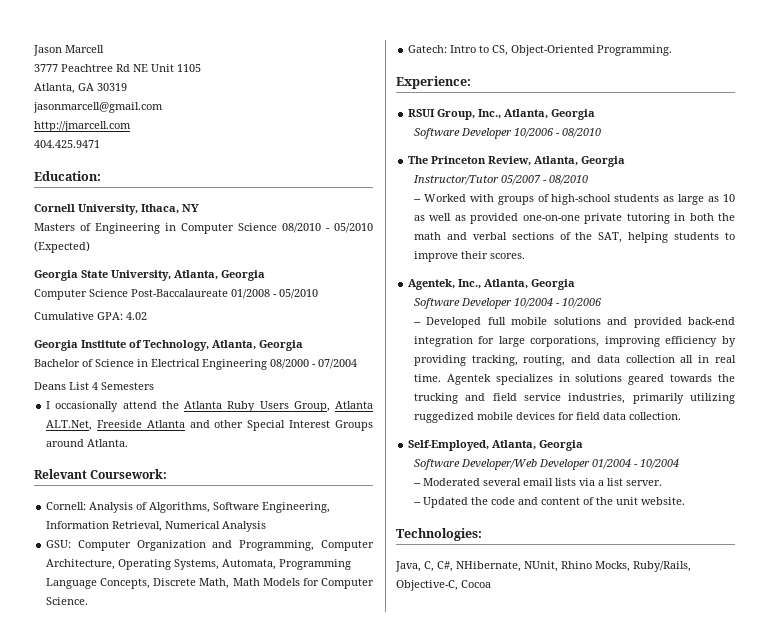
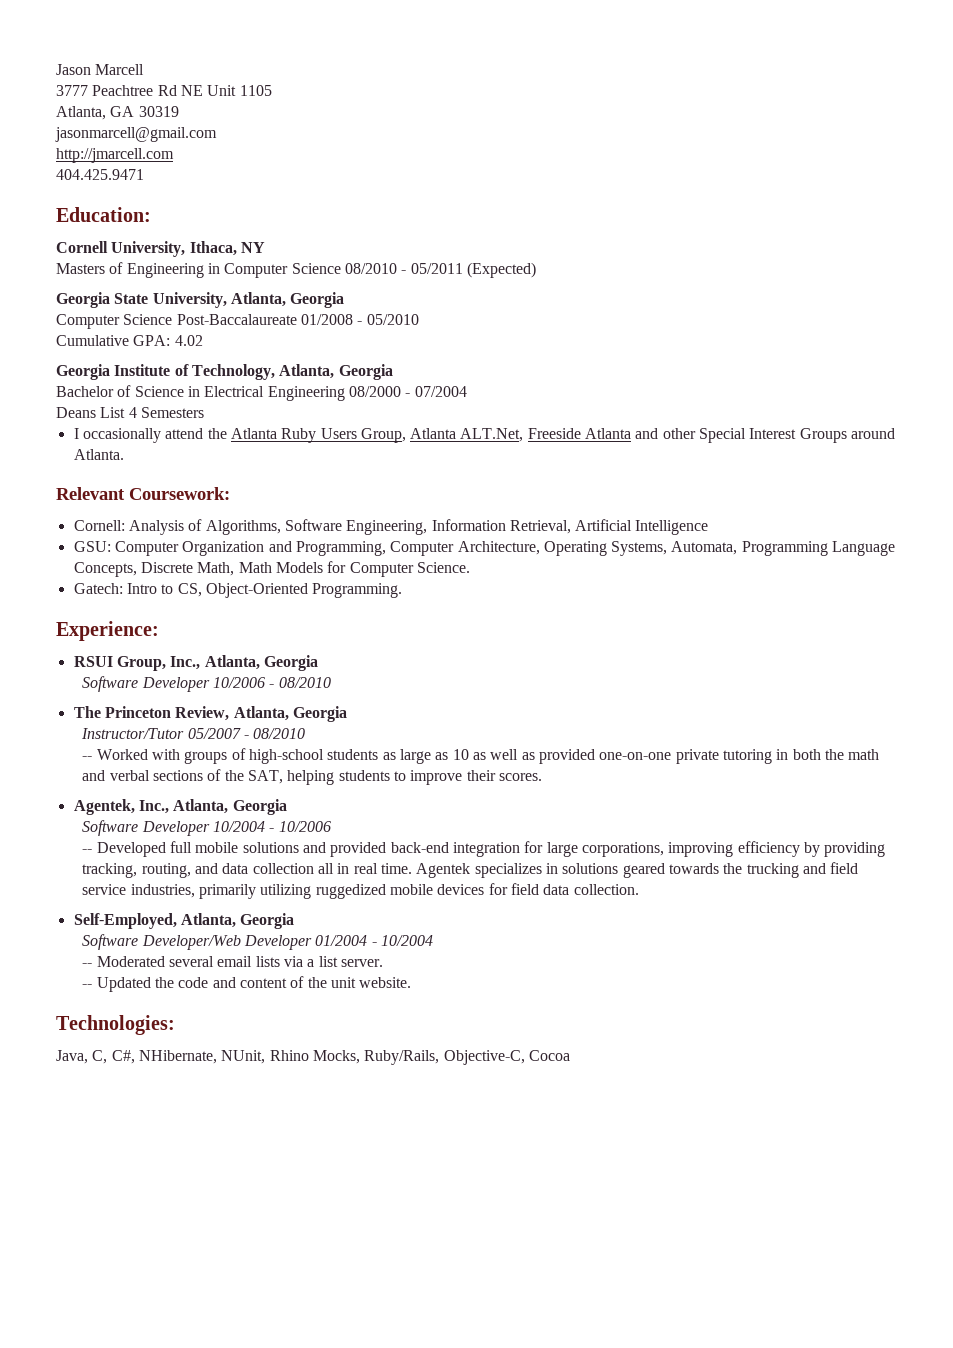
[334,223,373,233] 05/2010 -> [410,263,463,274] 05/2011
[165,521,267,532] Numerical Analysis -> [575,519,709,535] Artificial Intelligence

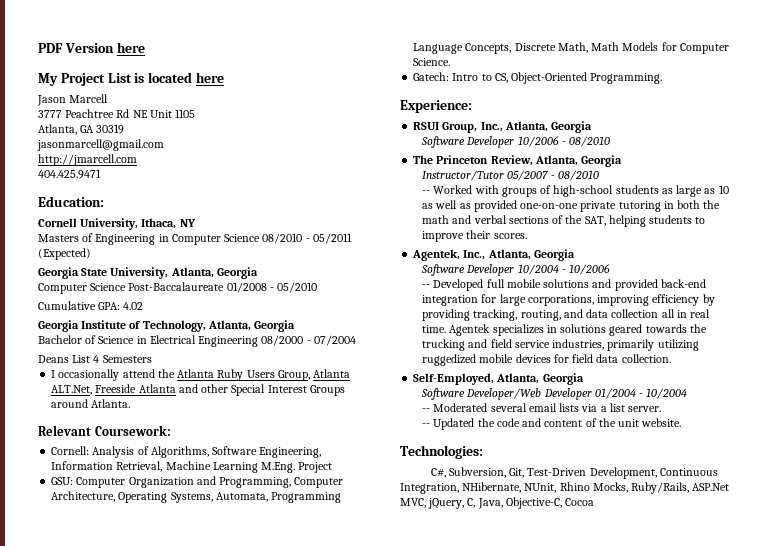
(56, 69) none -> [38,42,145,53] [38,72,224,86] PDF Version here // My Project List is located here //
[575,519,709,535] Artificial Intelligence -> [165,461,333,473] Machine Learning M.Eng. Project
[56,1050,135,1064] Java, C, C#, -> [430,467,718,479] [400,483,459,494] C#, Subversion, Git, Test-Driven Development, Continuous Integration,
(440, 1057) none -> [692,483,730,491] [400,498,503,509] ASP.Net MVC, jQuery, C, Java,

